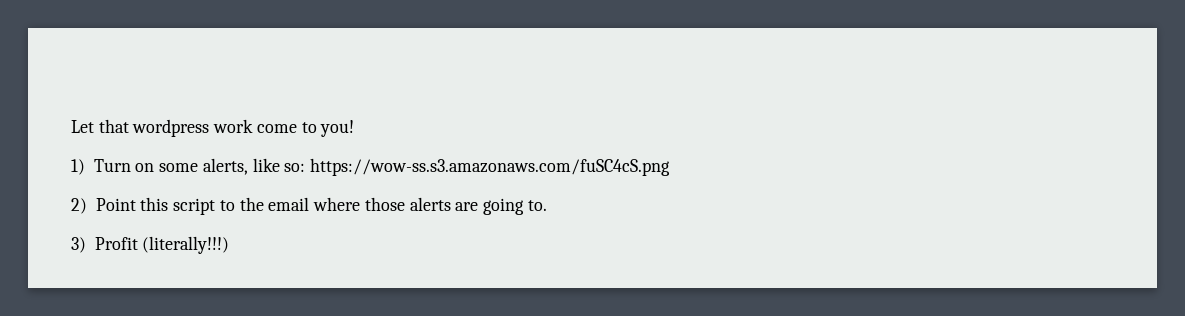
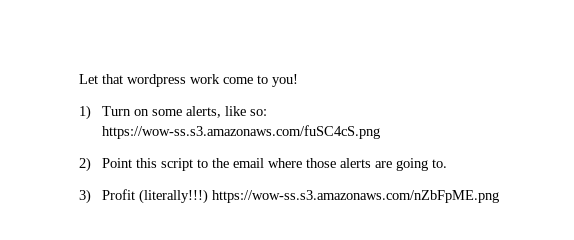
(230, 245) none -> [211,190,499,203] https://wow-ss.s3.amazonaws.com/nZbFpME.png

